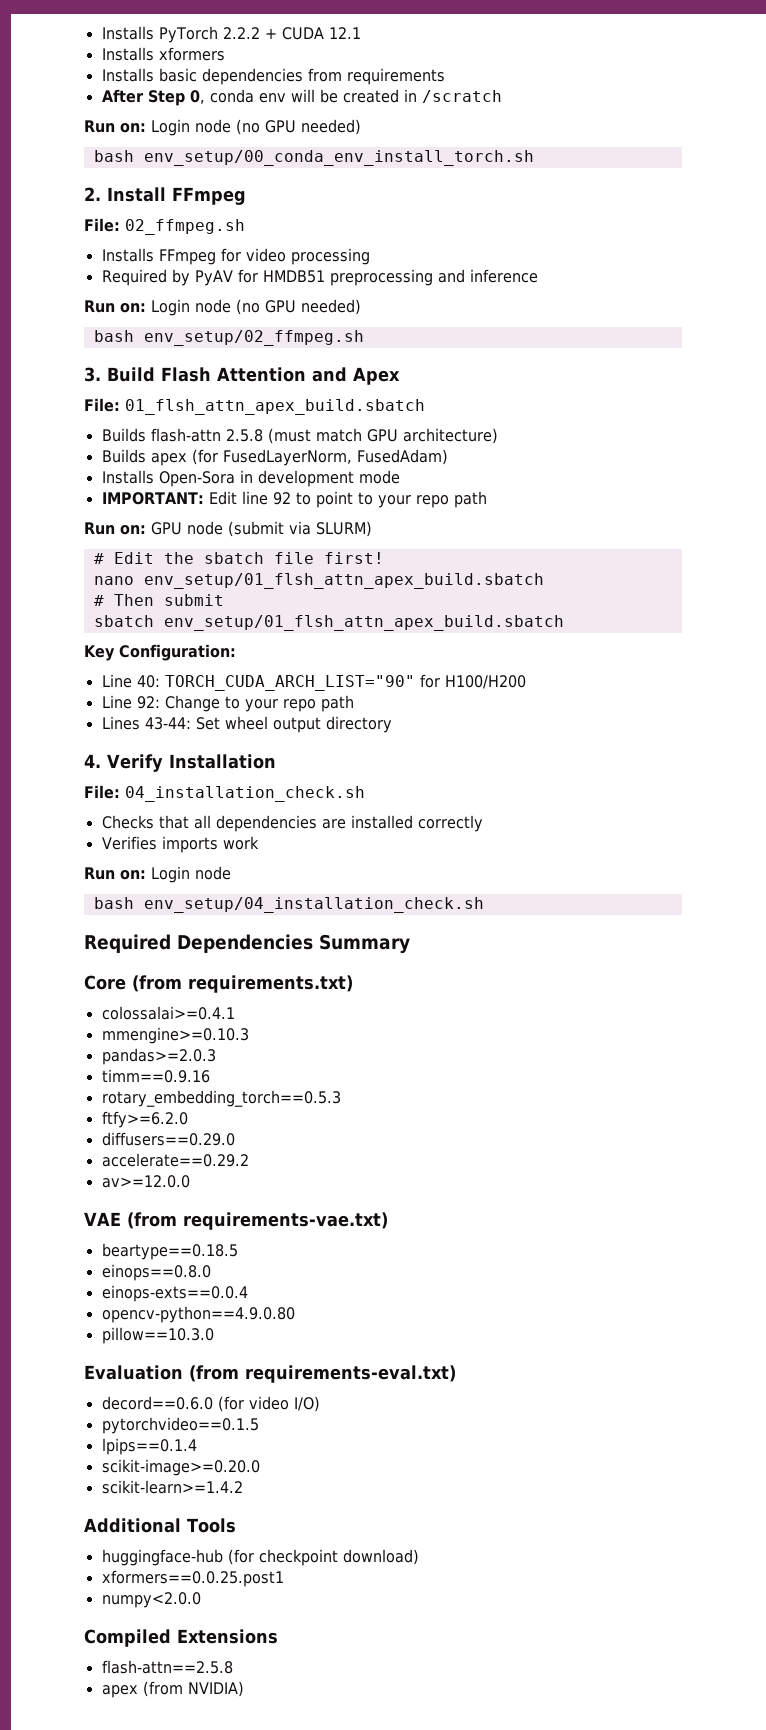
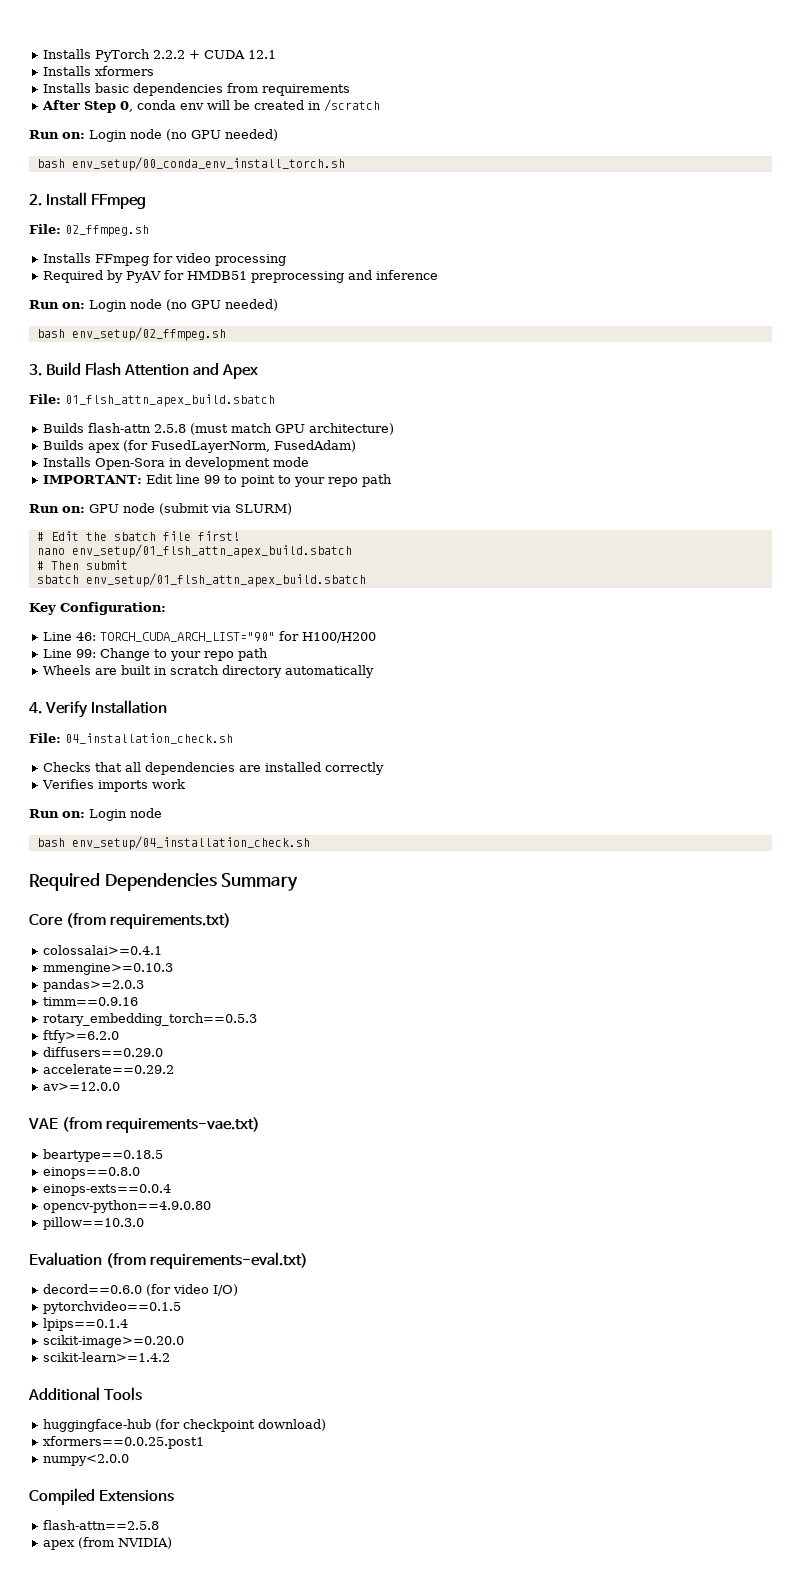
[272,492,291,505] 92 -> [203,475,220,484] 99
[136,675,160,688] 40: -> [75,632,96,641] 46:
[136,696,160,709] 92: -> [75,649,96,658] 99:
[101,716,321,733] Lines 43-44: Set wheel output -> [42,665,219,675] Wheels are built in scratch
(392, 724) none -> [284,665,374,678] automatically

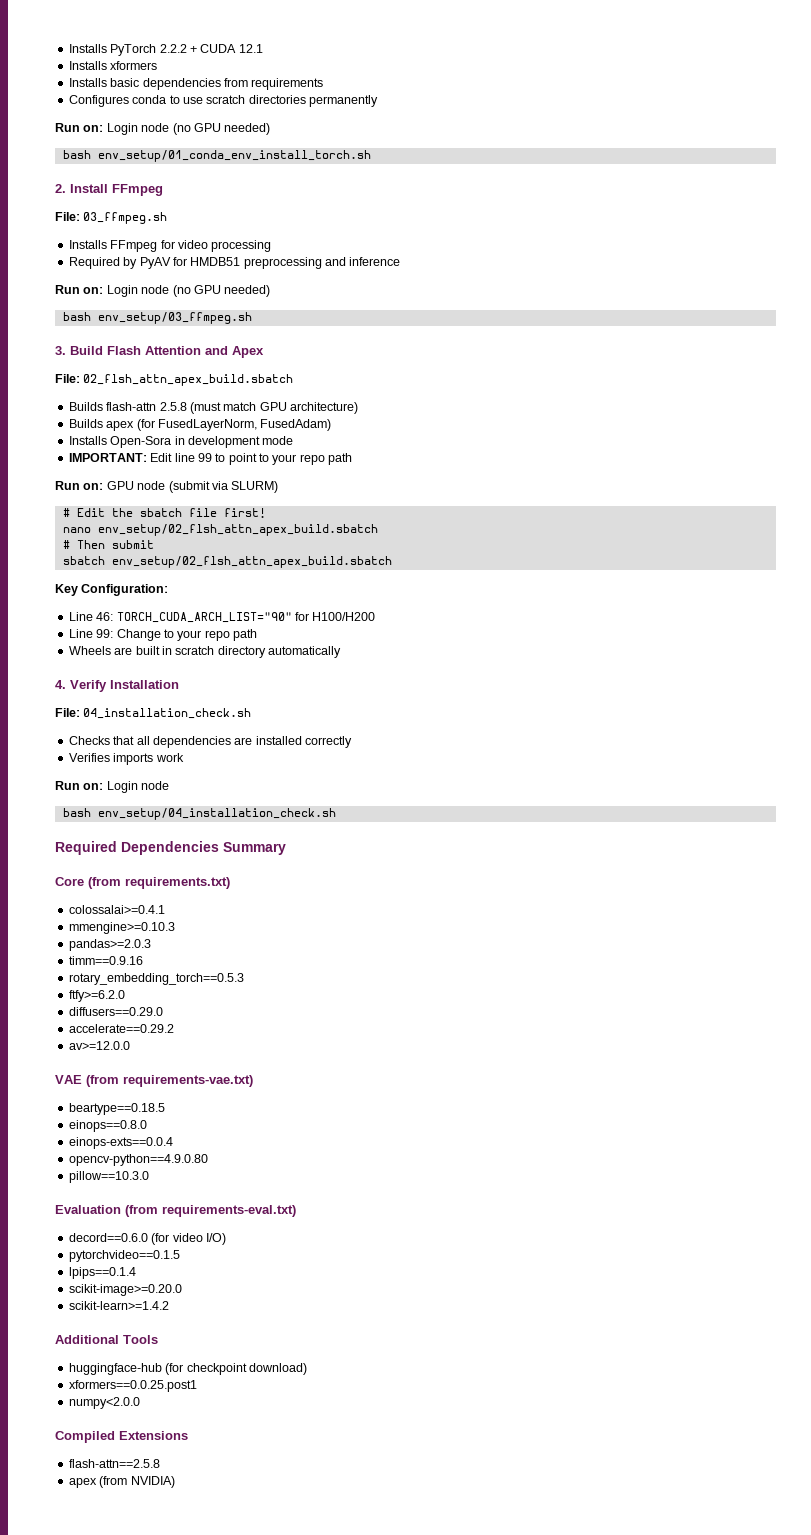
[41,99,380,113] [29,129,278,142] [36,157,345,171] After Step 0, conda env will be created in /scratch // Run on: Login node (no GPU needed) // bash env_setup/00_conda_env_install_torch.sh -> [68,95,378,107] [55,123,271,135] [62,150,371,162] Configures conda to use scratch directories permanently // Run on: Login node (no GPU needed) // bash env_setup/01_conda_env_install_torch.sh
[65,225,149,237] 02_ffmpeg.sh -> [83,212,168,224] 03_ffmpeg.sh
[71,327,226,341] env_setup/02_ffmpeg.sh -> [97,312,252,324] env_setup/03_ffmpeg.sh
[65,394,275,407] 01_flsh_attn_apex_build.sbatch -> [83,374,294,386] 02_flsh_attn_apex_build.sbatch
[71,544,352,558] env_setup/01_flsh_attn_apex_build.sbatch -> [97,524,378,536] env_setup/02_flsh_attn_apex_build.sbatch
[85,573,366,587] env_setup/01_flsh_attn_apex_build.sbatch -> [111,556,392,568] env_setup/02_flsh_attn_apex_build.sbatch

